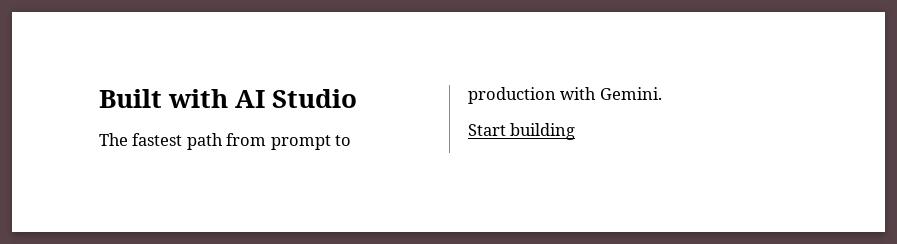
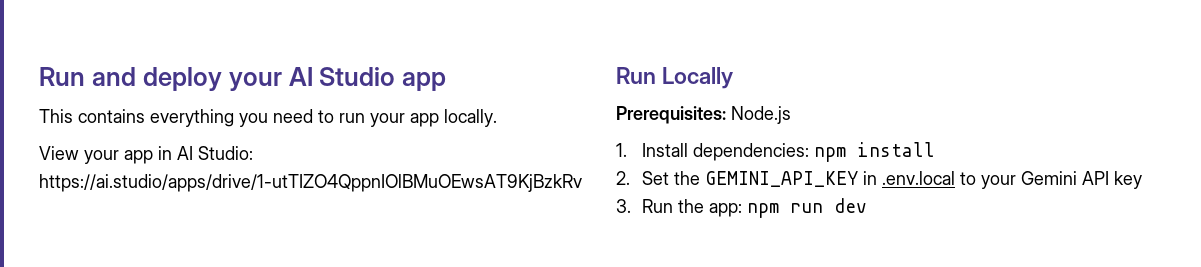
[99,89,358,108] [99,133,352,150] [468,87,662,104] [468,123,576,140] Built with AI Studio // The fastest path from prompt to production with Gemini. // Start building -> [39,67,447,91] [39,109,497,127] [39,146,253,164] [39,174,582,192] [616,67,734,89] [616,106,791,124] [616,142,936,162] [616,171,1143,189] [616,198,868,218] Run and deploy your AI Studio app // This contains everything you need to run your app locally. // View your app in AI Studio: https://ai.studio/apps/drive/1-utTIZO4QppnIOlBMuOEwsAT9KjBzkRv // Run Locally // Prerequisites: Node.js // 1. Install dependencies: npm install // 2. Set the GEMINI_API_KEY in .env.local to your Gemini API key // 3. Run the app: npm run dev

